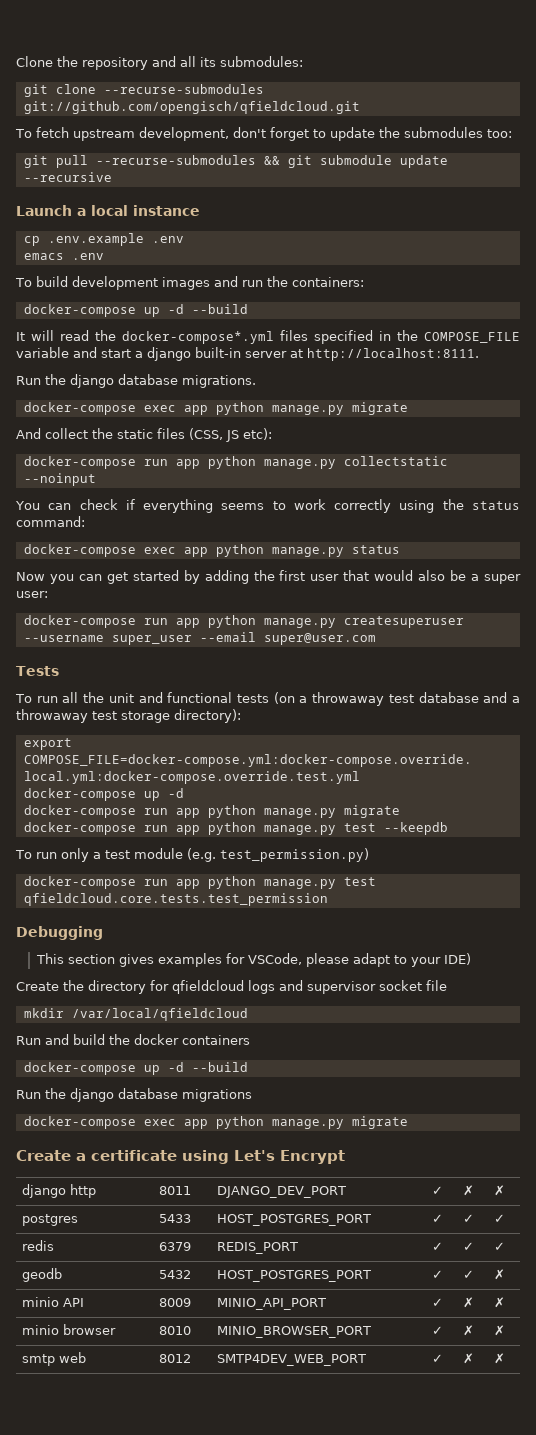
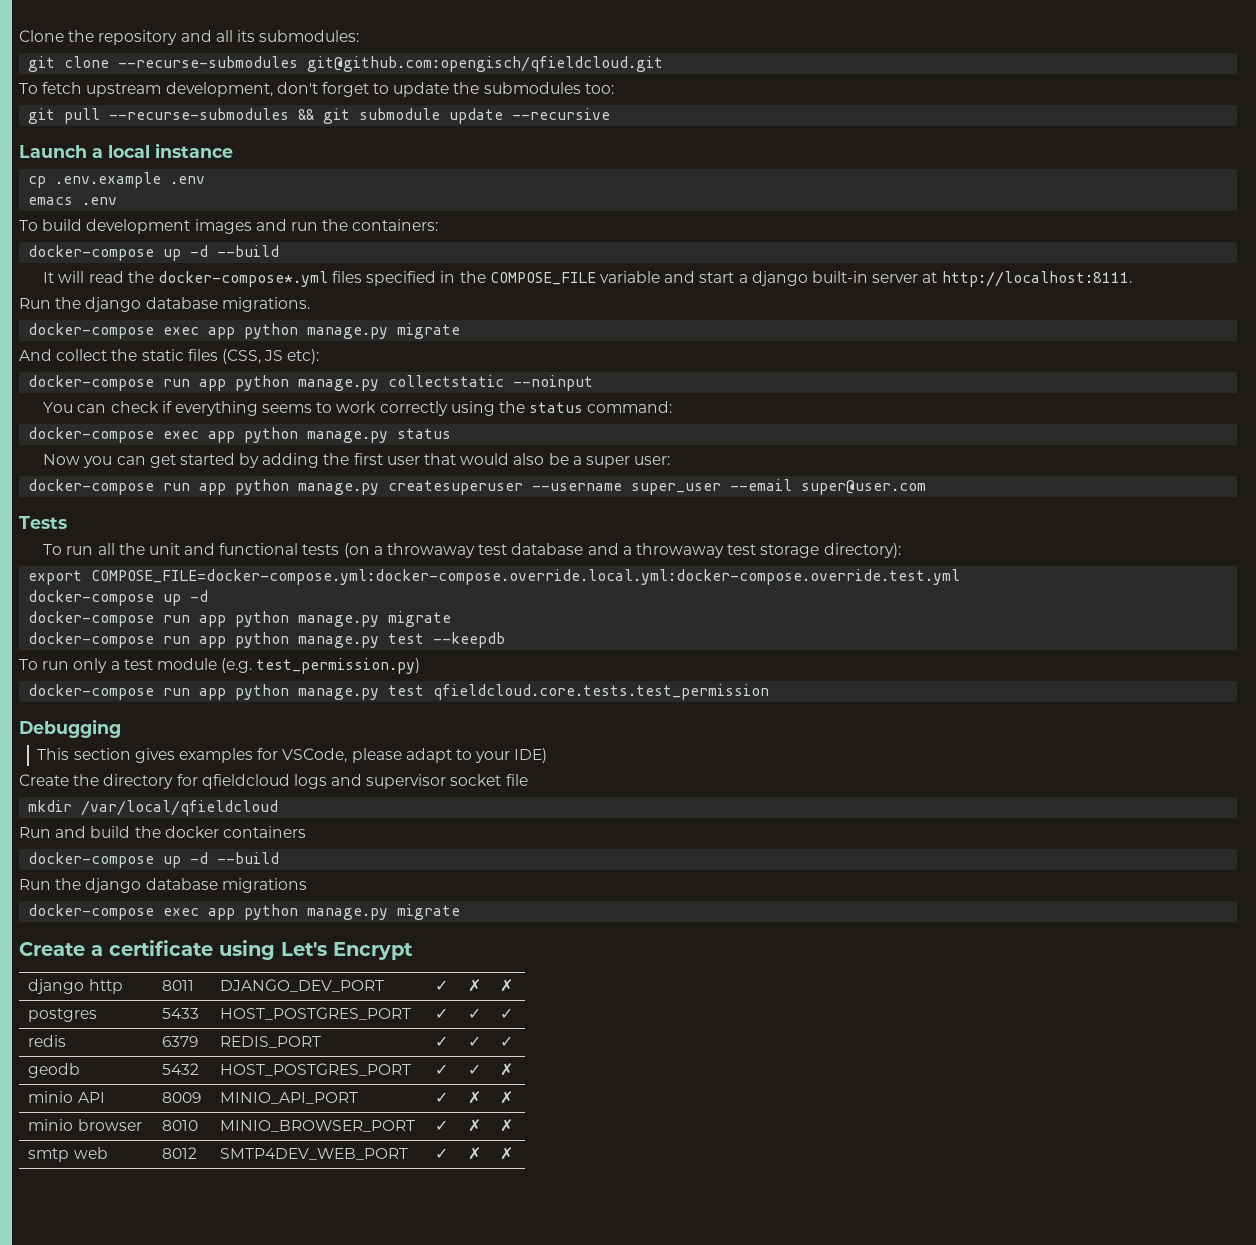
[23,101,360,114] git://github.com/opengisch/qfieldcloud.git -> [307,56,664,72] git@github.com:opengisch/qfieldcloud.git

